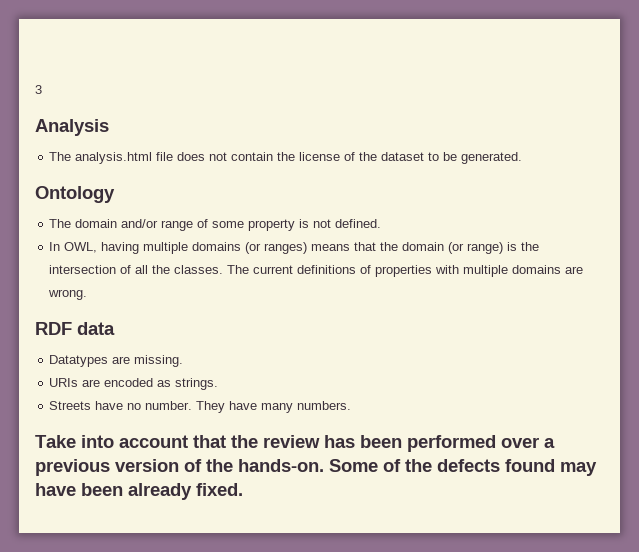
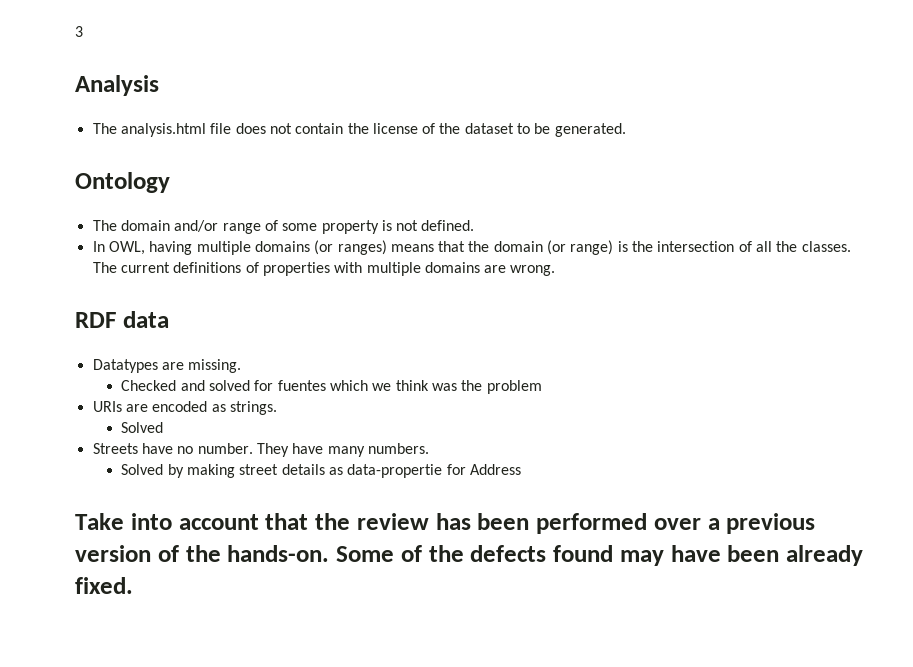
(184, 361) none -> [121,380,542,394] // Checked and solved for fuentes which we think was the problem
(219, 384) none -> [121,422,164,433] // Solved
(352, 405) none -> [121,464,521,478] // Solved by making street details as data-propertie for Address

